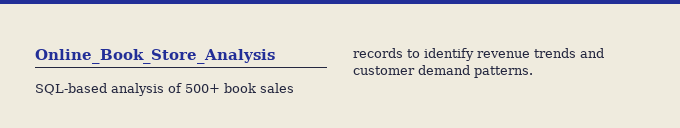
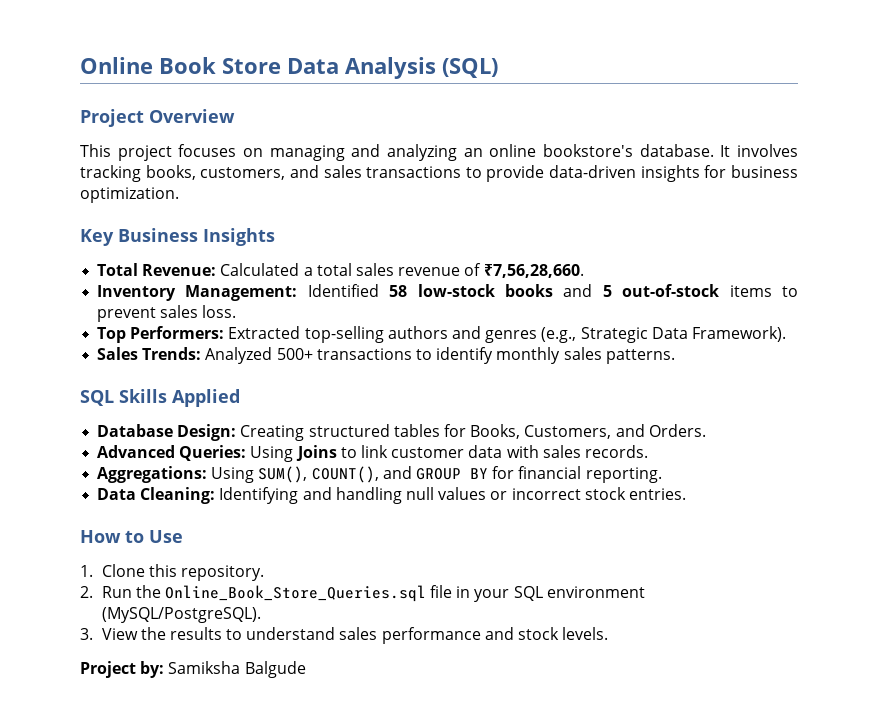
[35,49,275,64] [35,83,294,96] [353,48,604,61] [353,65,533,78] Online_Book_Store_Analysis // SQL-based analysis of 500+ book sales records to identify revenue trends and customer demand patterns. -> [80,57,498,79] [80,109,235,127] [80,144,798,161] [80,165,798,182] [80,187,179,203] [80,228,275,246] [97,263,584,278] [97,284,798,301] [97,305,237,322] [97,326,786,343] [97,347,675,364] [80,389,240,407] [97,424,706,441] [97,445,648,462] [97,466,662,483] [97,487,686,504] [80,530,183,543] [80,564,264,581] [80,585,645,602] [101,607,261,623] [80,627,609,644] [80,661,306,678] Online Book Store Data Analysis (SQL) // Project Overview // This project focuses on managing and analyzing an online bookstore's database. It involves tracking books, customers, and sales transactions to provide data-driven insights for business optimization. // Key Business Insights // Total Revenue: Calculated a total sales revenue of ₹7,56,28,660. // Inventory Management: Identified 58 low-stock books and 5 out-of-stock items to prevent sales loss. // Top Performers: Extracted top-selling authors and genres (e.g., Strategic Data Framework). // Sales Trends: Analyzed 500+ transactions to identify monthly sales patterns. // SQL Skills Applied // Database Design: Creating structured tables for Books, Customers, and Orders. // Advanced Queries: Using Joins to link customer data with sales records. // Aggregations: Using SUM(), COUNT(), and GROUP BY for financial reporting. // Data Cleaning: Identifying and handling null values or incorrect stock entries. // How to Use // 1. Clone this repository. // 2. Run the Online_Book_Store_Queries.sql file in your SQL environment (MySQL/PostgreSQL). // 3. View the results to understand sales performance and stock levels. // Project by: Samiksha Balgude

